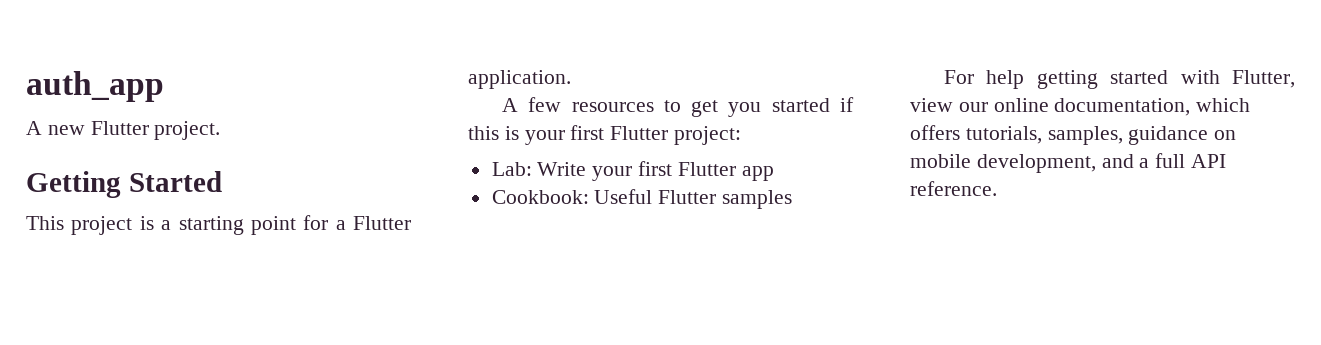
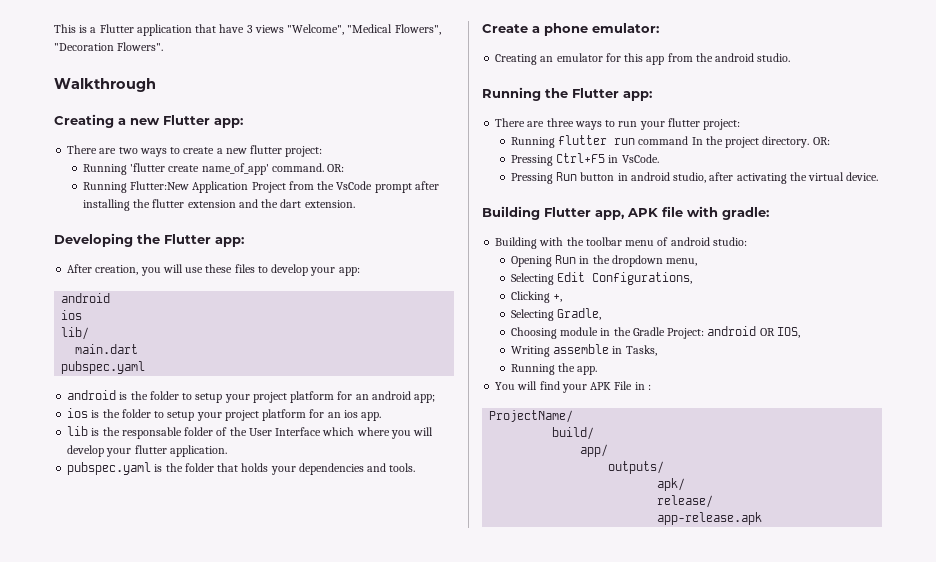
[26,71,164,102] [26,121,221,140] [26,171,222,198] [26,215,411,235] [468,70,571,89] [502,97,854,117] [468,125,742,145] [491,161,774,181] [491,189,793,209] [944,70,1295,89] [910,98,1251,116] [910,125,1237,145] [910,153,1227,173] [910,181,997,196] auth_app // A new Flutter project. // Getting Started // This project is a starting point for a Flutter application. // A few resources to get you started if this is your first Flutter project: // Lab: Write your first Flutter app // Cookbook: Useful Flutter samples // For help getting started with Flutter, view our online documentation, which offers tutorials, samples, guidance on mobile development, and a full API reference. -> [54,24,441,36] [54,42,164,51] [54,78,156,92] [54,114,243,128] [67,145,323,157] [82,163,345,175] [82,181,439,193] [82,199,355,211] [54,233,244,247] [67,264,360,276] [61,293,111,303] [61,310,83,320] [61,327,90,340] [75,344,139,354] [61,361,146,374] [67,390,436,403] [67,408,382,421] [67,426,434,439] [67,445,227,457] [67,462,416,475] [482,23,659,36] [495,53,791,65] [482,87,652,101] [495,118,741,130] [510,135,830,148] [510,153,659,166] [510,172,879,184] [482,206,769,220] [495,237,747,249] [510,255,698,267] [510,272,693,285] [510,291,563,303] [510,308,602,321] [510,326,800,339] [510,344,657,357] [510,363,598,375] [495,381,651,393] [489,410,574,423] [552,427,595,440] [580,444,609,457] [608,461,665,474] [657,478,686,491] [657,495,714,508] [657,512,763,525] This is a Flutter application that have 3 views "Welcome", "Medical Flowers", "Decoration Flowers". // Walkthrough // Creating a new Flutter app: // There are two ways to create a new flutter project: // Running 'flutter create name_of_app' command. OR: // Running Flutter:New Application Project from the VsCode prompt after installing the flutter extension and the dart extension. // Developing the Flutter app: // After creation, you will use these files to develop your app: // android // ios // lib/ // main.dart // pubspec.yaml // android is the folder to setup your project platform for an android app; // ios is the folder to setup your project platform for an ios app. // lib is the responsable folder of the User Interface which where you will develop your flutter application. // pubspec.yaml is the folder that holds your dependencies and tools. // Create a phone emulator: // Creating an emulator for this app from the android studio. // Running the Flutter app: // There are three ways to run your flutter project: // Running flutter run command In the project directory. OR: // Pressing Ctrl+F5 in VsCode. // Pressing Run button in android studio, after activating the virtual device. // Building Flutter app, APK file with gradle: // Building with the toolbar menu of android studio: // Opening Run in the dropdown menu, // Selecting Edit Configurations, // Clicking +, // Selecting Gradle, // Choosing module in the Gradle Project: android OR IOS, // Writing assemble in Tasks, // Running the app. // You will find your APK File in : // ProjectName/ // build/ // app/ // outputs/ // apk/ // release/ // app-release.apk

